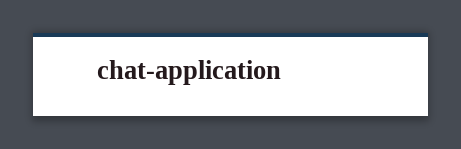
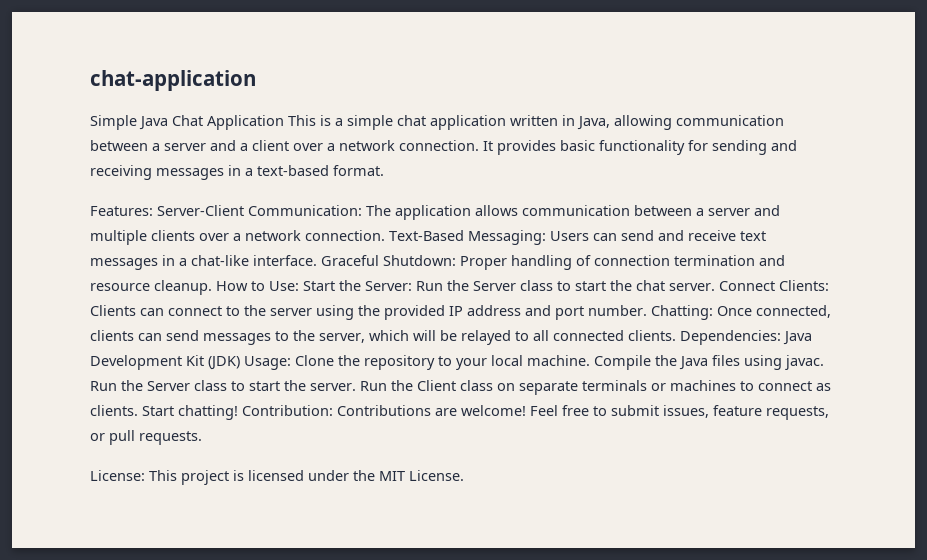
(281, 72) none -> [90,115,784,130] [90,140,797,155] [90,165,384,180] [90,205,780,220] [90,230,766,245] [90,255,785,270] [90,280,829,295] [90,305,831,320] [90,330,812,345] [90,355,824,370] [90,380,831,395] [90,405,829,420] [90,430,202,445] [90,470,464,485] // Simple Java Chat Application This is a simple chat application written in Java, allowing communication between a server and a client over a network connection. It provides basic functionality for sending and receiving messages in a text-based format. // Features: Server-Client Communication: The application allows communication between a server and multiple clients over a network connection. Text-Based Messaging: Users can send and receive text messages in a chat-like interface. Graceful Shutdown: Proper handling of connection termination and resource cleanup. How to Use: Start the Server: Run the Server class to start the chat server. Connect Clients: Clients can connect to the server using the provided IP address and port number. Chatting: Once connected, clients can send messages to the server, which will be relayed to all connected clients. Dependencies: Java Development Kit (JDK) Usage: Clone the repository to your local machine. Compile the Java files using javac. Run the Server class to start the server. Run the Client class on separate terminals or machines to connect as clients. Start chatting! Contribution: Contributions are welcome! Feel free to submit issues, feature requests, or pull requests. // License: This project is licensed under the MIT License.

